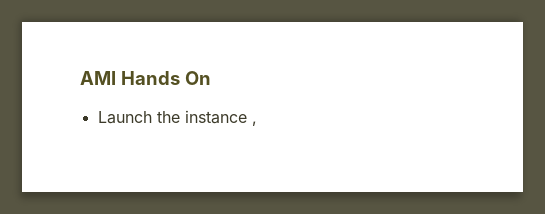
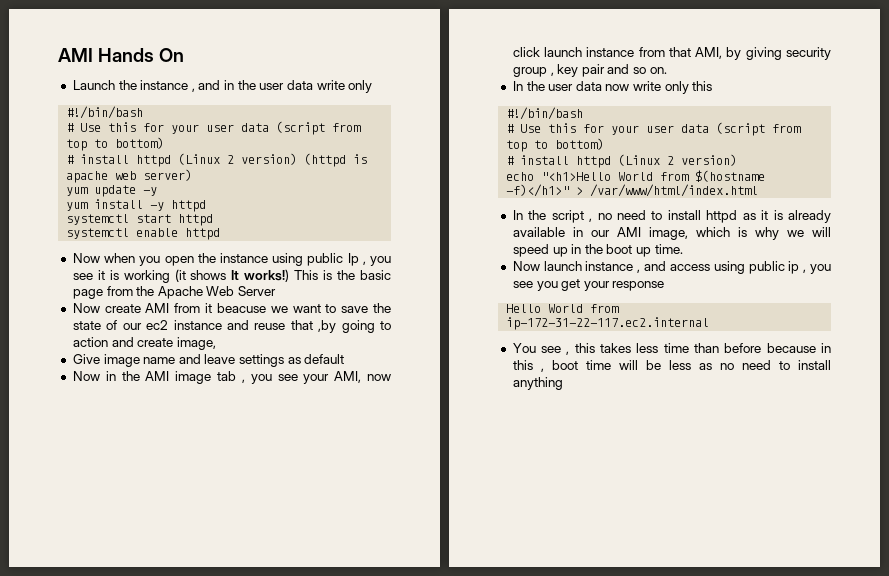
(257, 123) none -> [198,80,373,93] [66,106,144,119] [66,121,362,135] [66,137,165,151] [66,153,368,167] [66,169,193,183] [66,185,158,197] [66,199,207,212] [66,214,214,226] [66,228,221,240] [72,253,391,266] [72,269,391,283] [72,286,277,299] [72,303,391,313] [72,320,391,333] [72,337,216,350] [72,354,345,367] [72,371,391,384] [512,47,831,60] [512,64,667,77] [512,81,713,94] [506,107,584,120] [506,122,802,136] [506,138,605,152] [506,154,738,168] [506,170,766,182] [506,184,759,197] [512,210,831,223] [512,227,831,240] [512,244,683,257] [512,261,831,274] [512,279,665,291] [506,304,620,313] [506,317,710,330] [512,343,831,355] [512,360,831,372] [512,377,563,390] and in the user data write only // #!/bin/bash // # Use this for your user data (script from top to bottom) // # install httpd (Linux 2 version) (httpd is apache web server) // yum update -y // yum install -y httpd // systemctl start httpd // systemctl enable httpd // Now when you open the instance using public Ip , you see it is working (it shows It works!) This is the basic page from the Apache Web Server // Now create AMI from it beacuse we want to save the state of our ec2 instance and reuse that ,by going to action and create image, // Give image name and leave settings as default // Now in the AMI image tab , you see your AMI, now click launch instance from that AMI, by giving security group , key pair and so on. // In the user data now write only this // #!/bin/bash // # Use this for your user data (script from top to bottom) // # install httpd (Linux 2 version) // echo "<h1>Hello World from $(hostname -f)</h1>" > /var/www/html/index.html // In the script , no need to install httpd as it is already available in our AMI image, which is why we will speed up in the boot up time. // Now launch instance , and access using public ip , you see you get your response // Hello World from ip-172-31-22-117.ec2.internal // You see , this takes less time than before because in this , boot time will be less as no need to install anything

